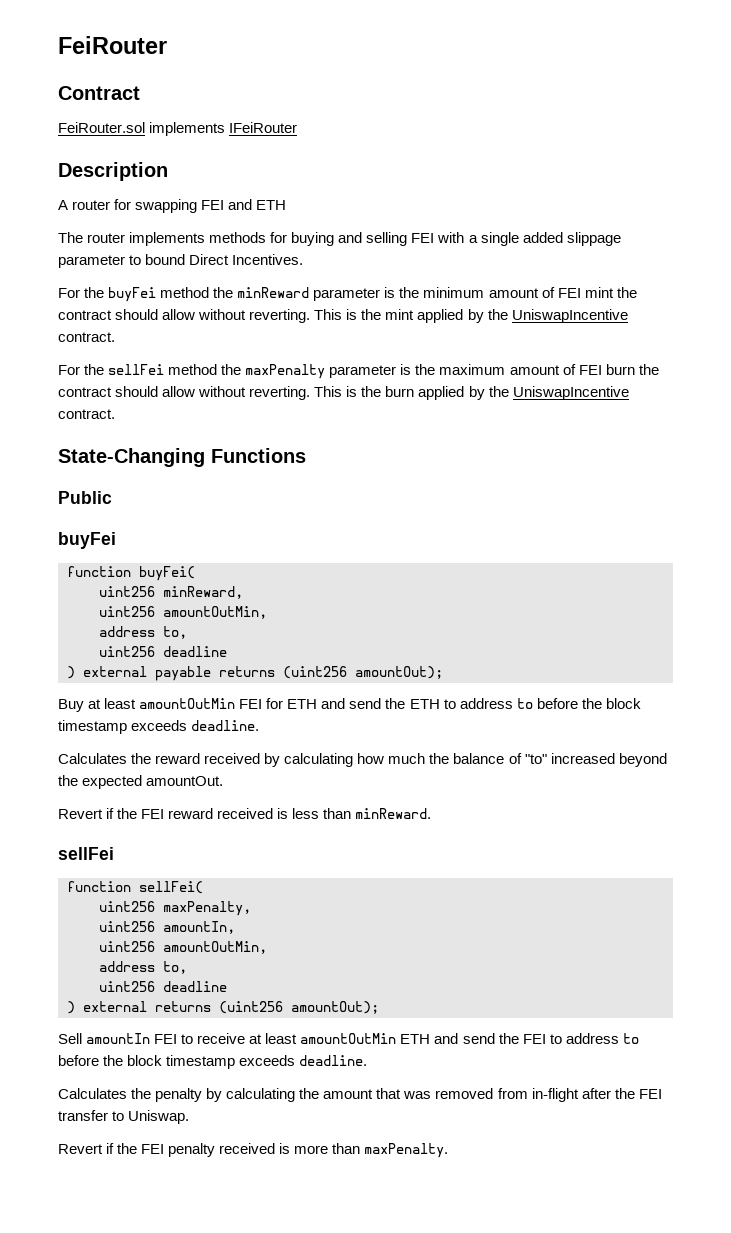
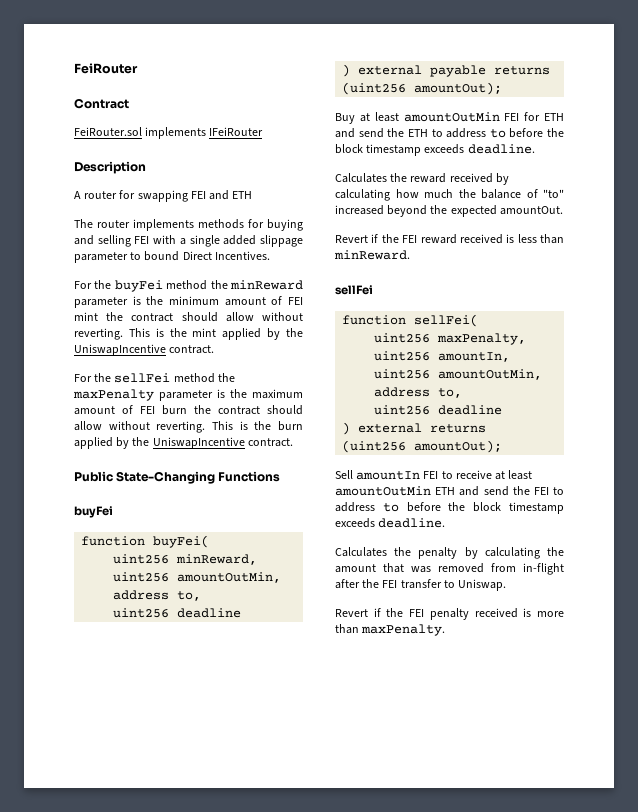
(115, 414) none -> [74,471,113,482] Public
[58,491,112,504] // Public -> (281, 476) none

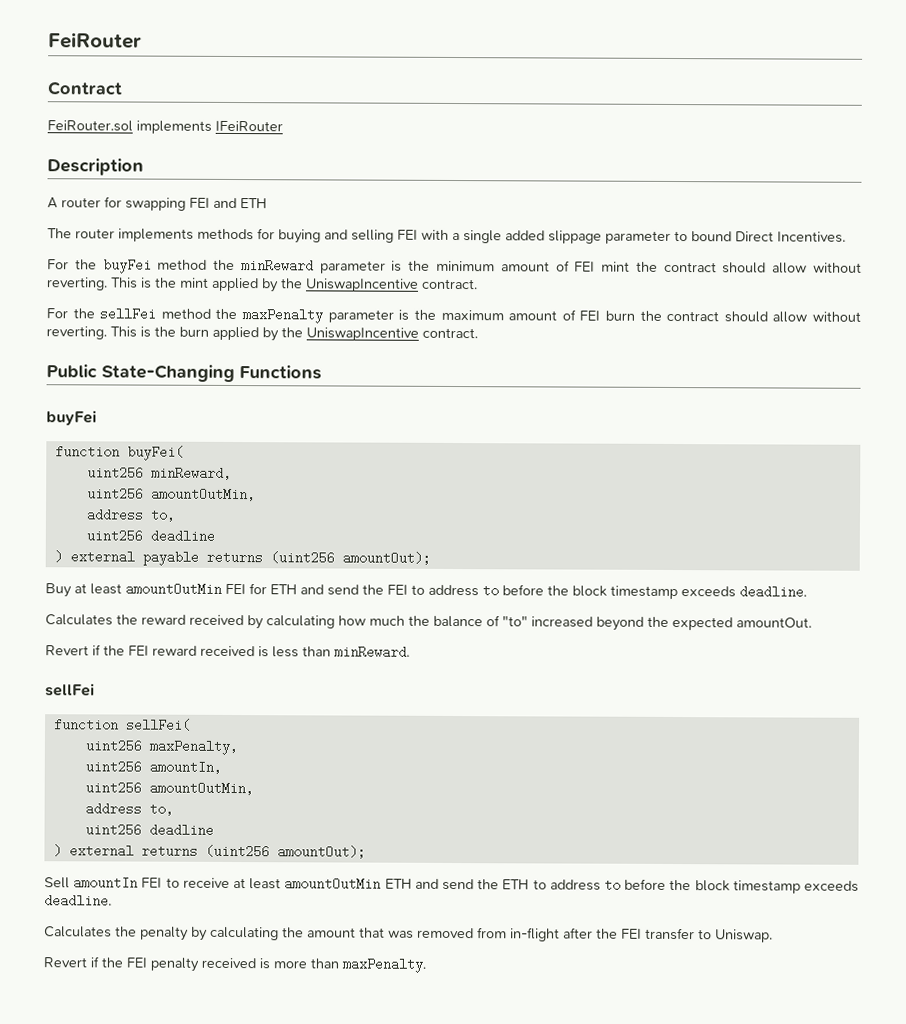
[407,129,428,137] ETH -> [387,584,408,595] FEI
[533,487,549,495] FEI -> [502,879,530,890] ETH

